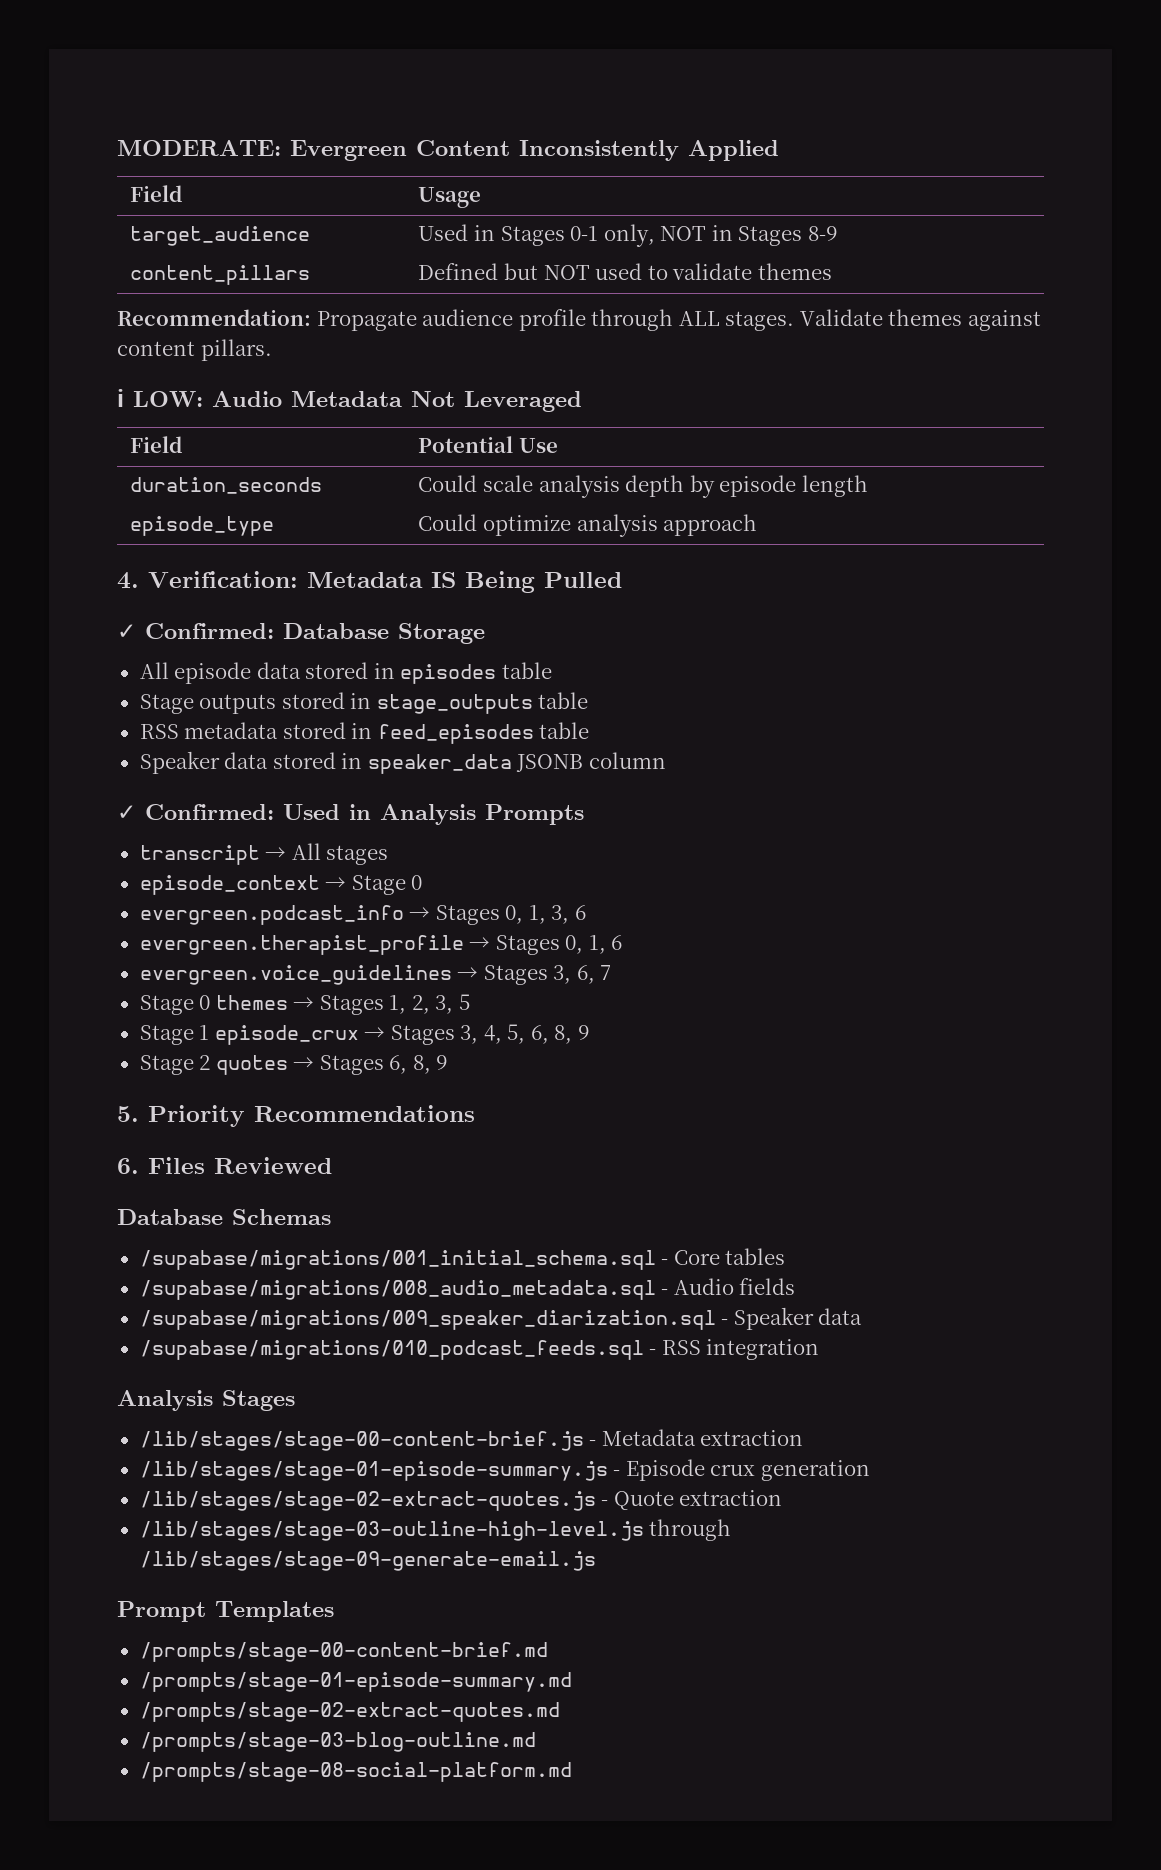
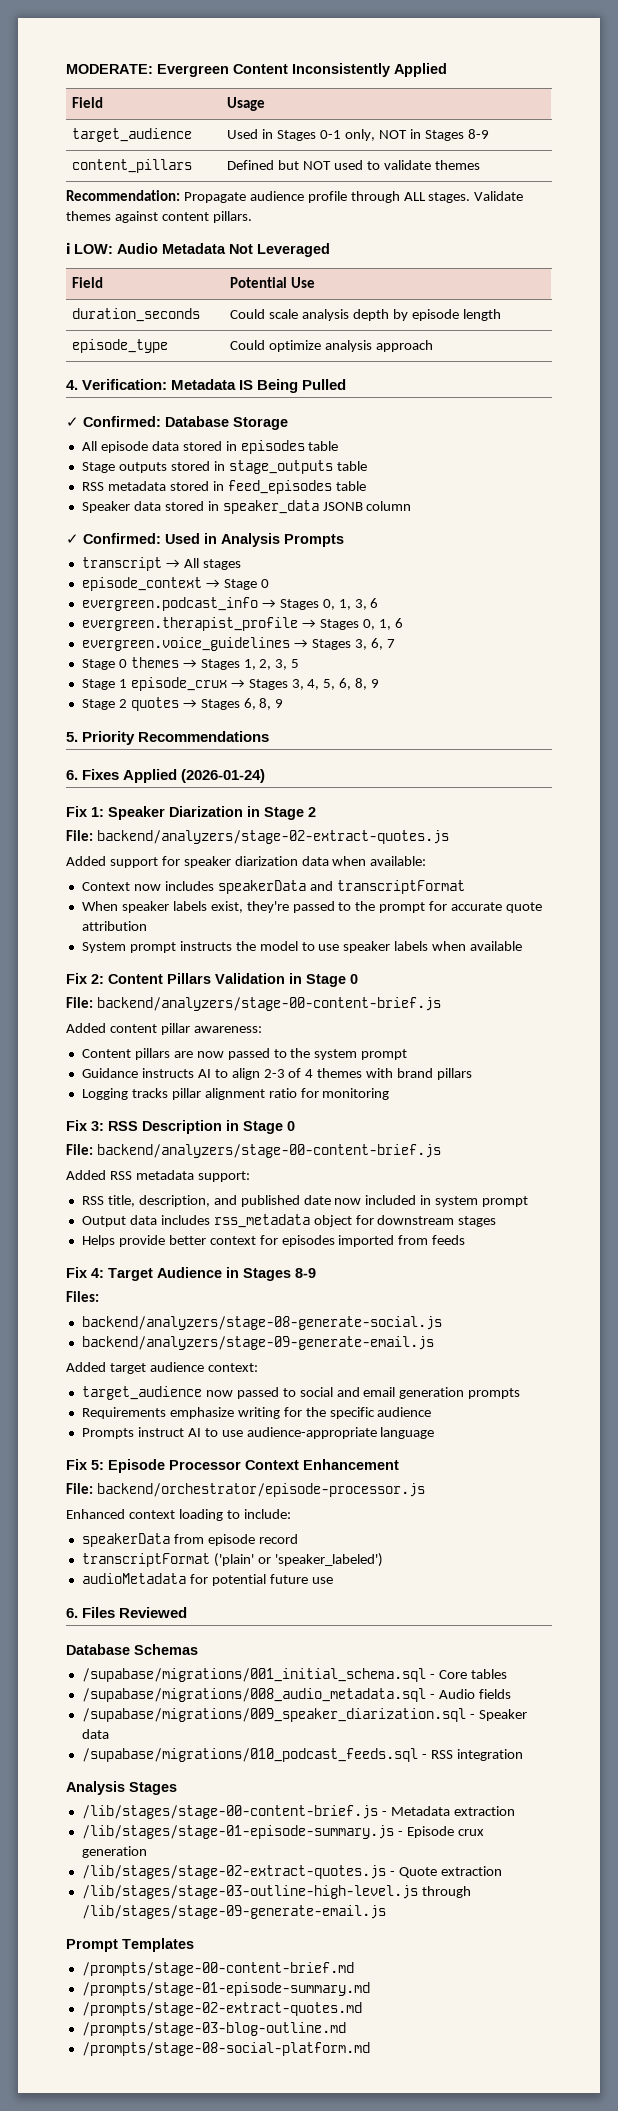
(475, 1113) none -> [66,769,266,783] [66,806,316,820] [66,830,449,844] [66,856,427,868] [81,880,465,894] [81,901,543,913] [81,921,147,931] [81,941,523,953] [66,973,358,987] [66,997,441,1011] [66,1023,262,1035] [81,1048,408,1060] [81,1068,473,1080] [81,1088,390,1100] [66,1120,295,1134] [66,1144,441,1158] [66,1170,250,1182] [81,1195,529,1207] [81,1214,497,1228] [81,1235,466,1247] [66,1267,316,1281] [66,1291,99,1302] [81,1316,442,1330] [81,1336,434,1350] [66,1362,258,1374] [81,1386,521,1400] [81,1407,432,1419] [81,1427,435,1439] [66,1459,399,1473] [66,1483,425,1497] [66,1509,291,1521] [81,1533,298,1547] [81,1553,383,1567] [81,1573,333,1586] // 6. Fixes Applied (2026-01-24) // Fix 1: Speaker Diarization in Stage 2 // File: backend/analyzers/stage-02-extract-quotes.js // Added support for speaker diarization data when available: // Context now includes speakerData and transcriptFormat // When speaker labels exist, they're passed to the prompt for accurate quote attribution // System prompt instructs the model to use speaker labels when available // Fix 2: Content Pillars Validation in Stage 0 // File: backend/analyzers/stage-00-content-brief.js // Added content pillar awareness: // Content pillars are now passed to the system prompt // Guidance instructs AI to align 2-3 of 4 themes with brand pillars // Logging tracks pillar alignment ratio for monitoring // Fix 3: RSS Description in Stage 0 // File: backend/analyzers/stage-00-content-brief.js // Added RSS metadata support: // RSS title, description, and published date now included in system prompt // Output data includes rss_metadata object for downstream stages // Helps provide better context for episodes imported from feeds // Fix 4: Target Audience in Stages 8-9 // Files: // backend/analyzers/stage-08-generate-social.js // backend/analyzers/stage-09-generate-email.js // Added target audience context: // target_audience now passed to social and email generation prompts // Requirements emphasize writing for the specific audience // Prompts instruct AI to use audience-appropriate language // Fix 5: Episode Processor Context Enhancement // File: backend/orchestrator/episode-processor.js // Enhanced context loading to include: // speakerData from episode record // transcriptFormat ('plain' or 'speaker_labeled') // audioMetadata for potential future use

